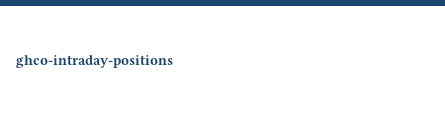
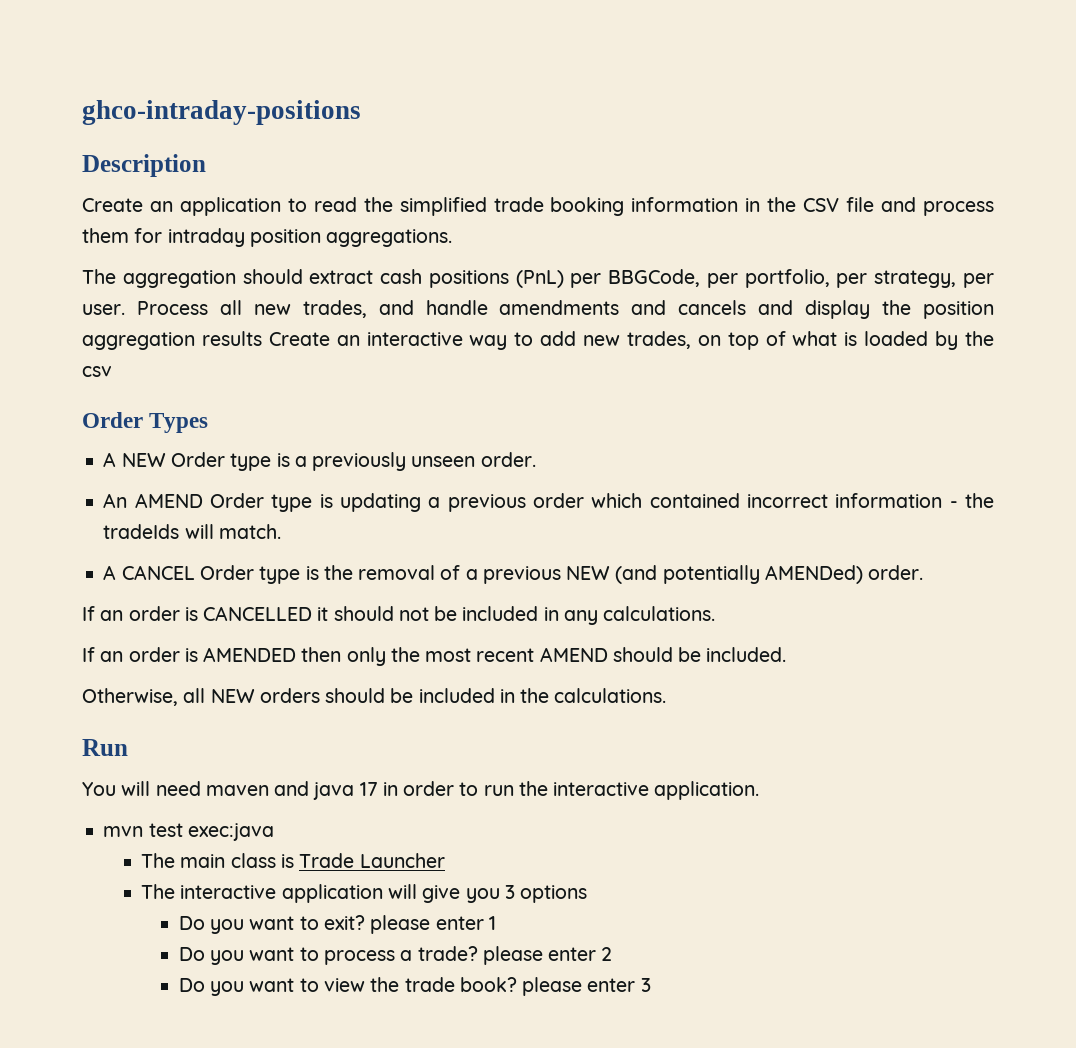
(173, 61) none -> [82,154,206,177] [82,197,994,216] [82,228,453,247] [82,269,994,288] [82,300,994,319] [82,331,994,350] [82,366,112,377] [82,412,209,433] [103,452,536,471] [103,493,995,512] [103,524,281,539] [103,565,924,584] [82,606,716,625] [82,647,787,666] [82,688,667,706] [82,739,128,756] [82,781,760,800] [103,823,274,841] [141,853,445,868] [141,884,588,903] [178,915,496,934] [178,946,613,965] [178,977,651,996] // Description // Create an application to read the simplified trade booking information in the CSV file and process them for intraday position aggregations. // The aggregation should extract cash positions (PnL) per BBGCode, per portfolio, per strategy, per user. Process all new trades, and handle amendments and cancels and display the position aggregation results Create an interactive way to add new trades, on top of what is loaded by the csv // Order Types // A NEW Order type is a previously unseen order. // An AMEND Order type is updating a previous order which contained incorrect information - the tradeIds will match. // A CANCEL Order type is the removal of a previous NEW (and potentially AMENDed) order. // If an order is CANCELLED it should not be included in any calculations. // If an order is AMENDED then only the most recent AMEND should be included. // Otherwise, all NEW orders should be included in the calculations. // Run // You will need maven and java 17 in order to run the interactive application. // mvn test exec:java // The main class is Trade Launcher // The interactive application will give you 3 options // Do you want to exit? please enter 1 // Do you want to process a trade? please enter 2 // Do you want to view the trade book? please enter 3

